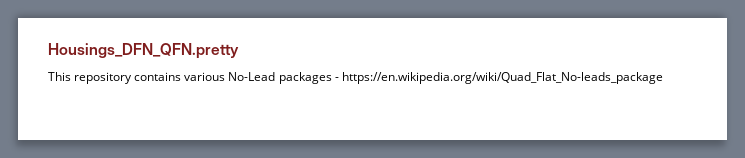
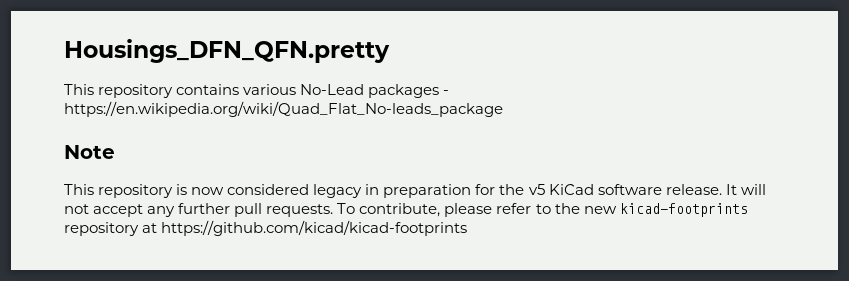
(663, 78) none -> [64,145,115,159] [64,184,766,198] [64,203,748,217] [64,220,468,236] // Note // This repository is now considered legacy in preparation for the v5 KiCad software release. It will not accept any further pull requests. To contribute, please refer to the new kicad-footprints repository at https://github.com/kicad/kicad-footprints

